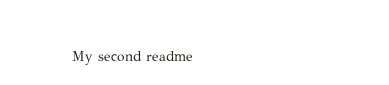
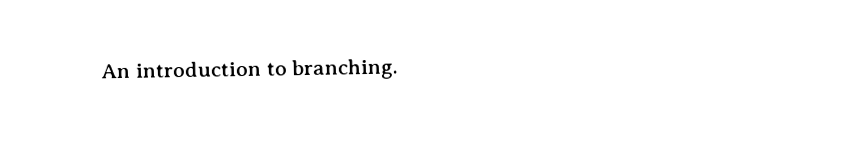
[72,51,193,65] My second readme -> [100,58,400,81] An introduction to branching.

